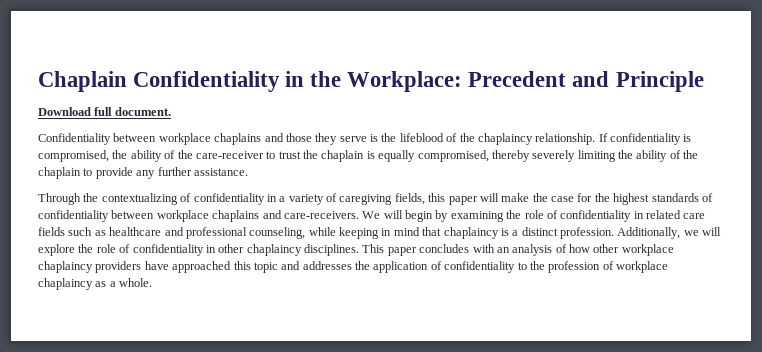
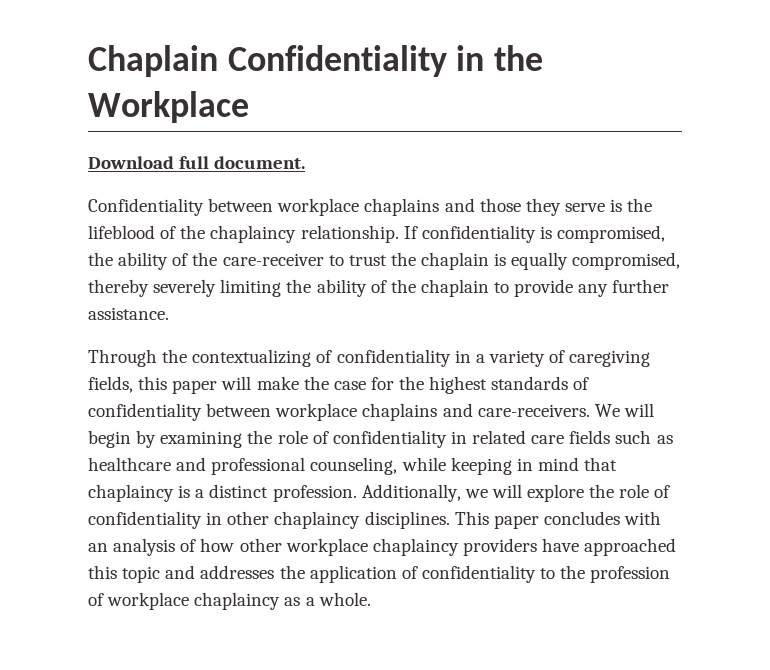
[347,71,704,92] Workplace: Precedent and Principle -> [88,91,249,123] Workplace

